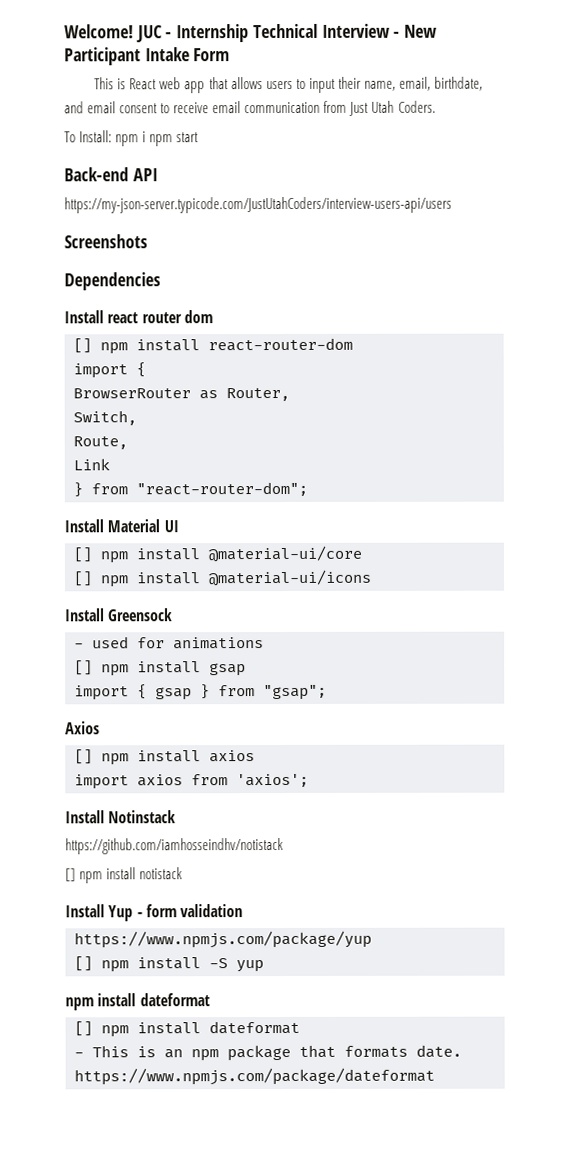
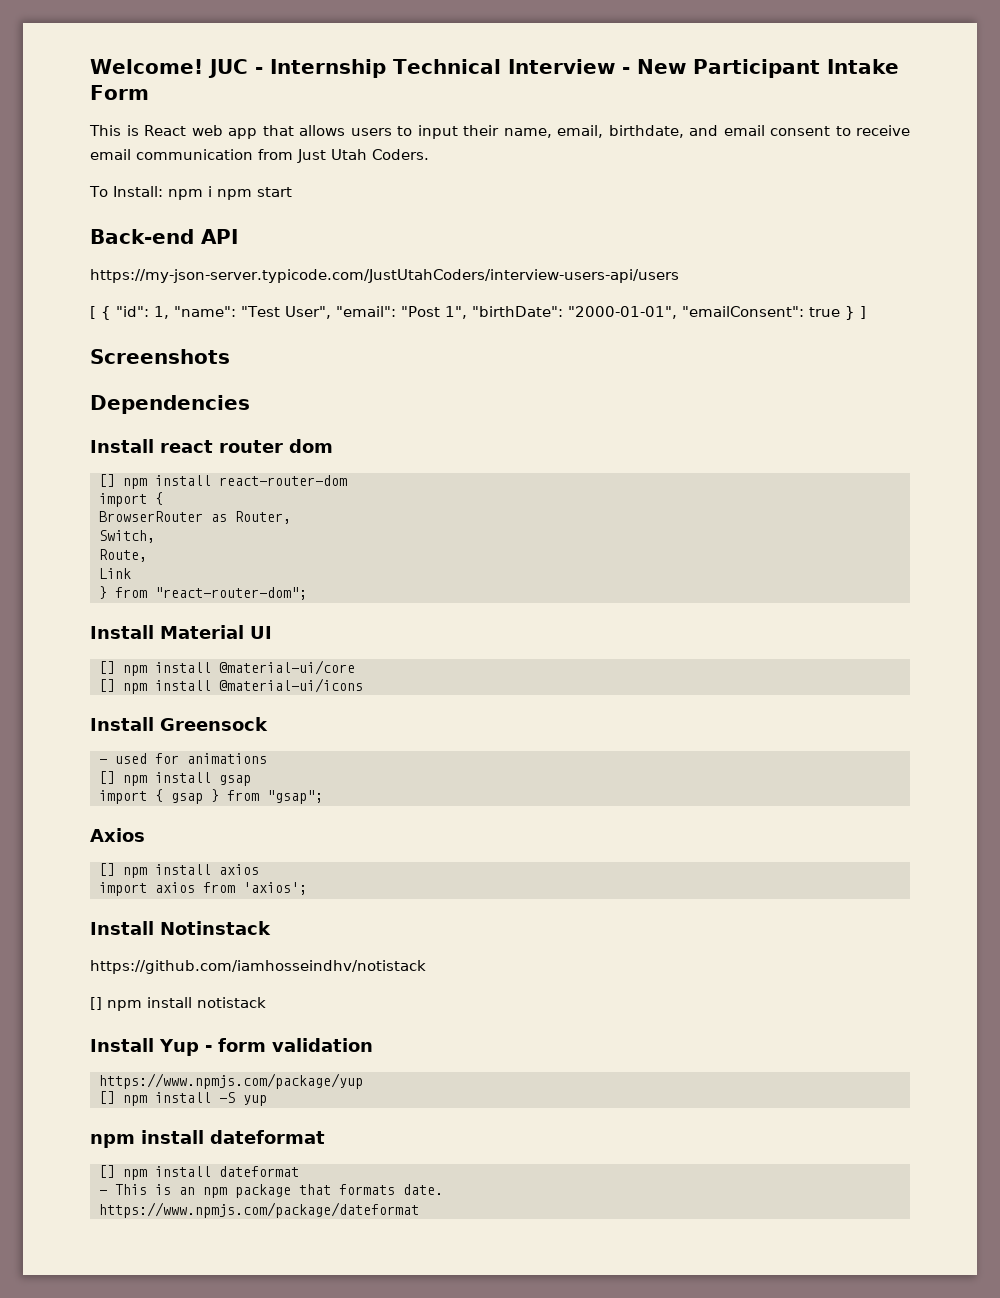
(452, 205) none -> [90,306,866,320] // [ { "id": 1, "name": "Test User", "email": "Post 1", "birthDate": "2000-01-01", "emailConsent": true } ]

